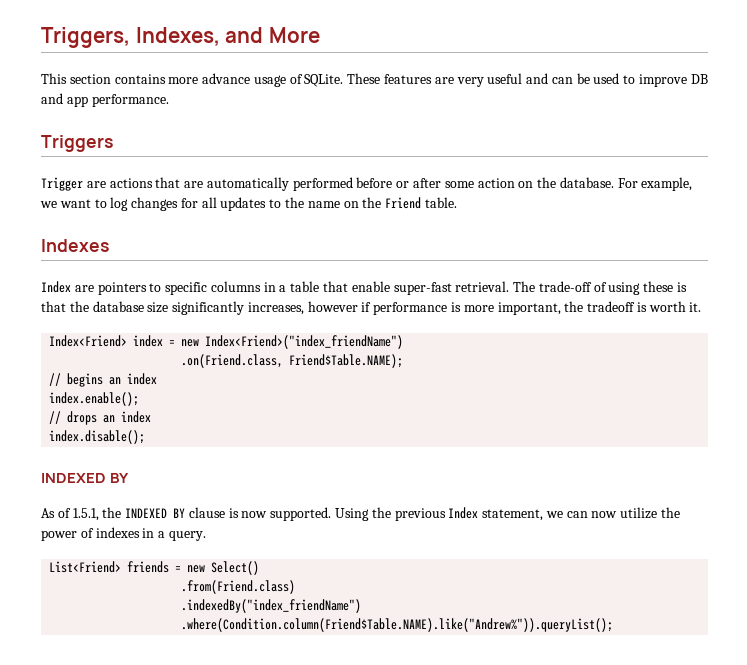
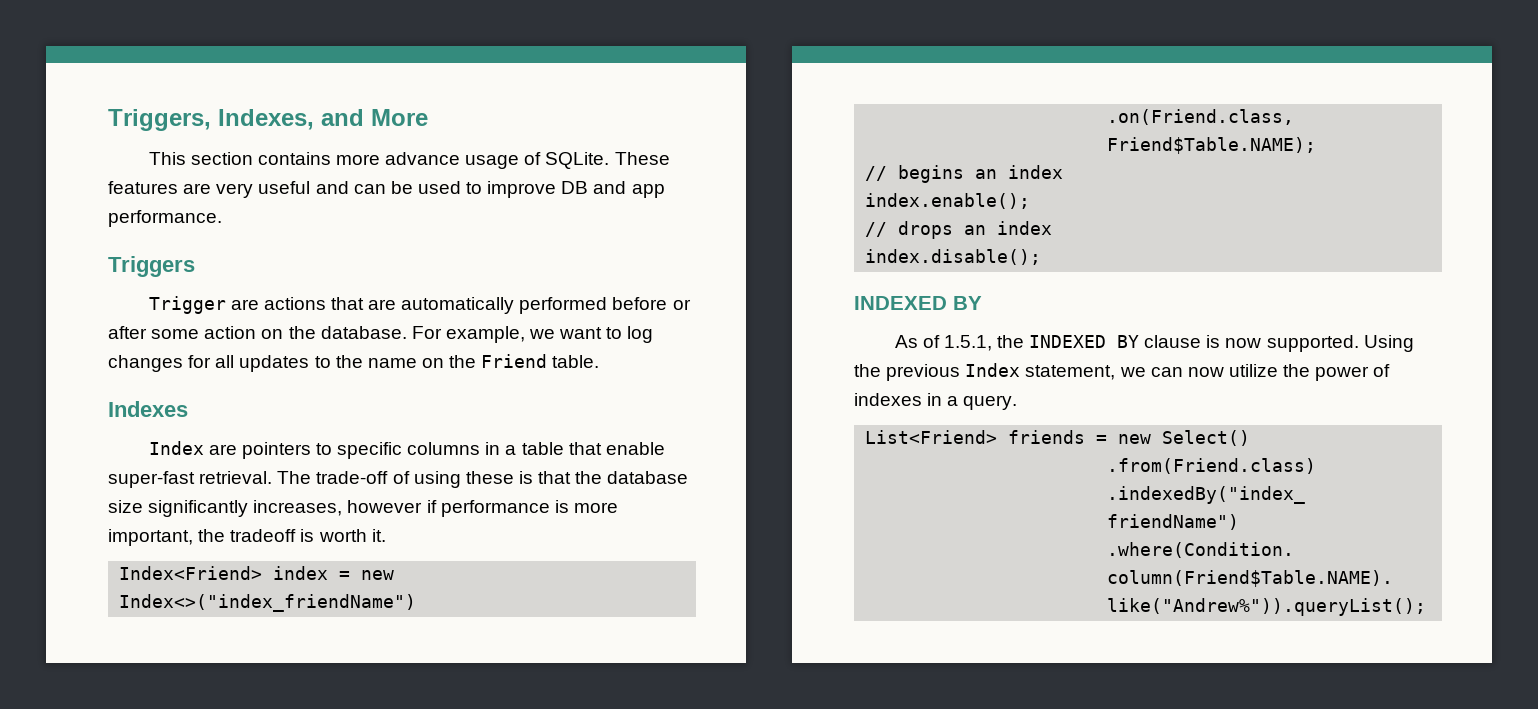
[205,335,404,349] Index<Friend>("index_friendName") -> [119,594,417,612] Index<>("index_friendName")

